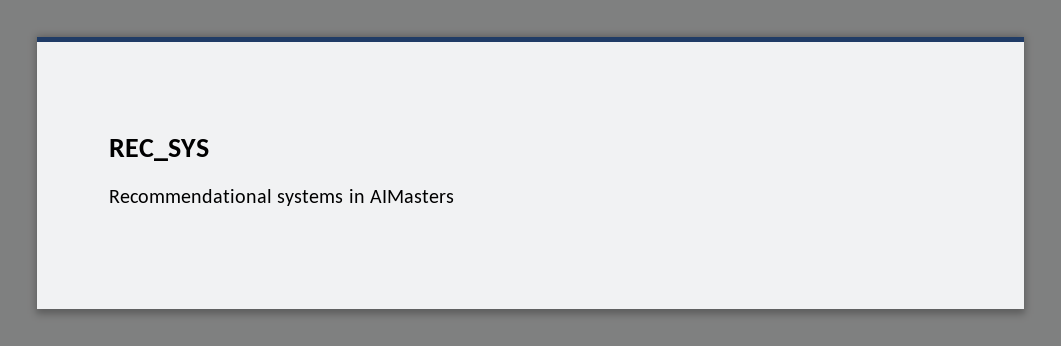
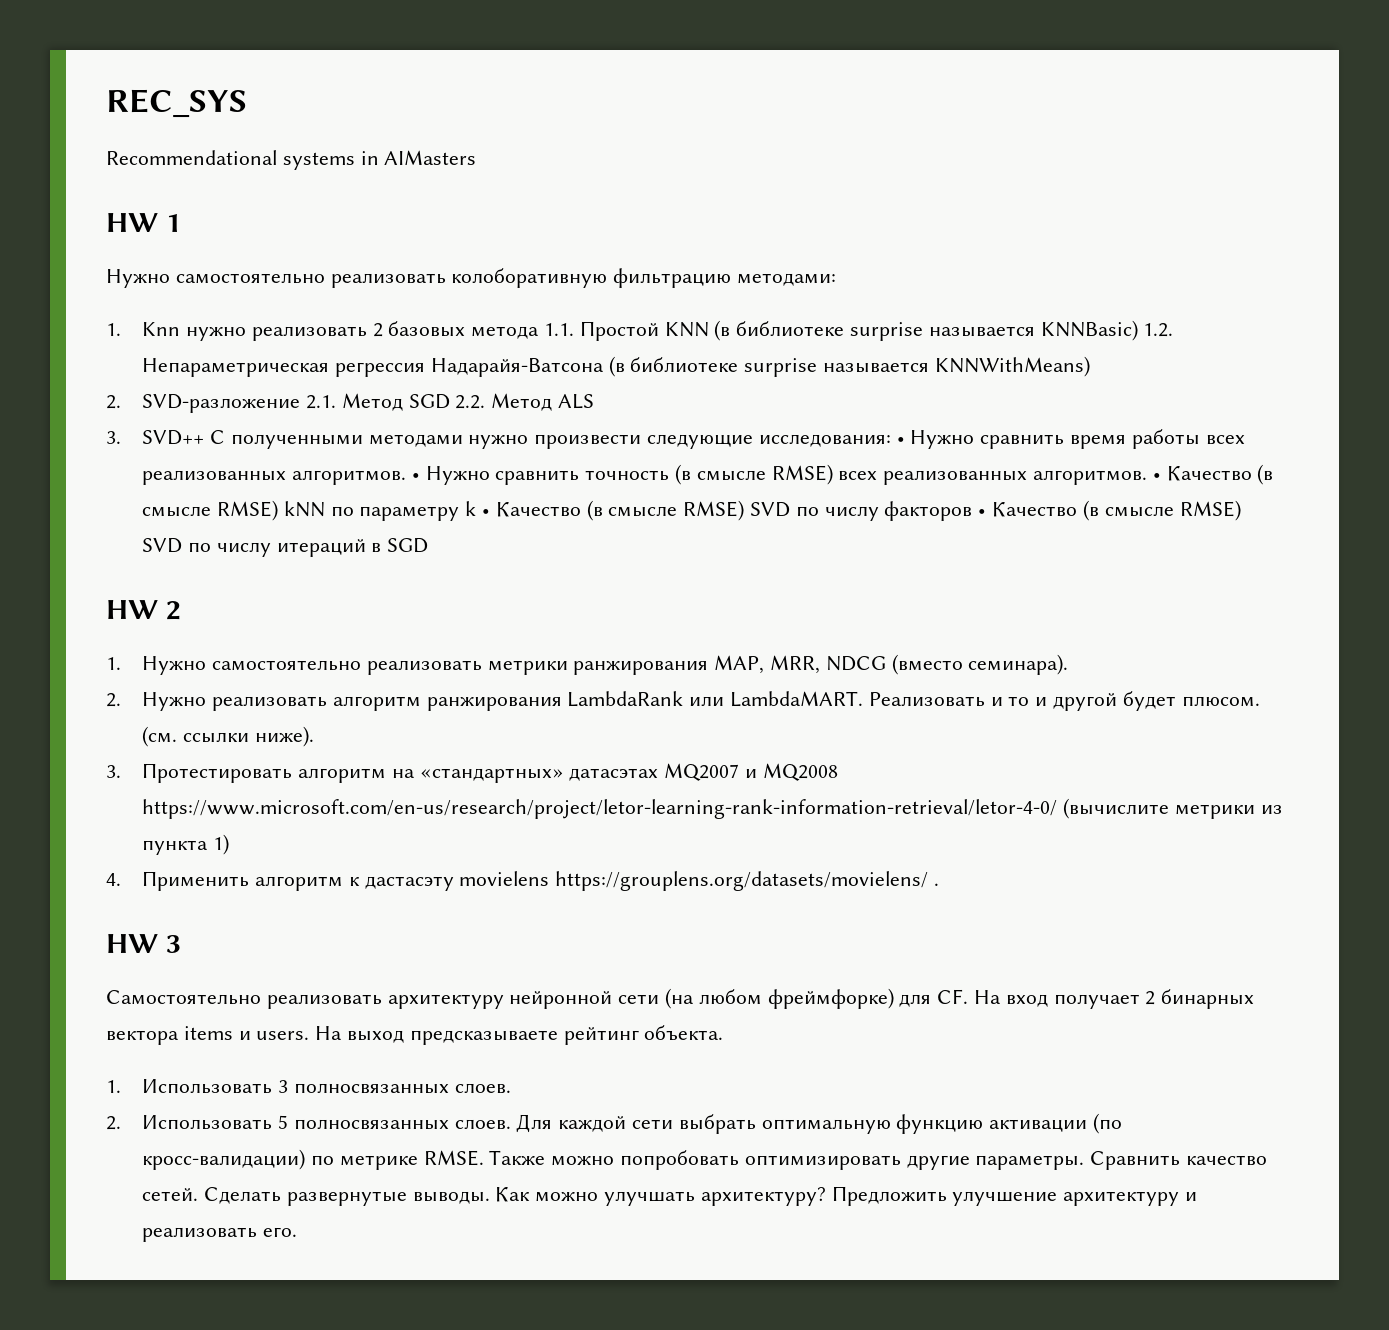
(455, 196) none -> [106,213,181,232] [106,268,837,288] [106,320,1174,341] [142,356,1090,377] [106,393,595,413] [106,429,1245,449] [142,464,1274,485] [142,500,1241,521] [142,538,429,557] [106,600,181,620] [106,654,1069,675] [106,691,1260,711] [142,726,314,747] [106,763,838,783] [142,798,1283,819] [142,834,230,855] [106,871,940,891] [106,934,181,953] [106,988,1255,1009] [106,1025,724,1045] [106,1079,511,1094] [106,1113,1123,1134] [142,1149,1268,1170] [142,1186,1198,1206] [142,1227,298,1242] // HW 1 // Нужно самостоятельно реализовать колоборативную фильтрацию методами: // 1. Knn нужно реализовать 2 базовых метода 1.1. Простой KNN (в библиотеке surprise называется KNNBasic) 1.2. Непараметрическая регрессия Надарайя-Ватсона (в библиотеке surprise называется KNNWithMeans) // 2. SVD-разложение 2.1. Метод SGD 2.2. Метод ALS // 3. SVD++ С полученными методами нужно произвести следующие исследования: • Нужно сравнить время работы всех реализованных алгоритмов. • Нужно сравнить точность (в смысле RMSE) всех реализованных алгоритмов. • Качество (в смысле RMSE) kNN по параметру k • Качество (в смысле RMSE) SVD по числу факторов • Качество (в смысле RMSE) SVD по числу итераций в SGD // HW 2 // 1. Нужно самостоятельно реализовать метрики ранжирования MAP, MRR, NDCG (вместо семинара). // 2. Нужно реализовать алгоритм ранжирования LambdaRank или LambdaMART. Реализовать и то и другой будет плюсом. (см. ссылки ниже). // 3. Протестировать алгоритм на «стандартных» датасэтах MQ2007 и MQ2008 https://www.microsoft.com/en-us/research/project/letor-learning-rank-information-retrieval/letor-4-0/ (вычислите метрики из пункта 1) // 4. Применить алгоритм к дастасэту movielens https://grouplens.org/datasets/movielens/ . // HW 3 // Самостоятельно реализовать архитектуру нейронной сети (на любом фреймфорке) для CF. На вход получает 2 бинарных вектора items и users. На выход предсказываете рейтинг объекта. // 1. Использовать 3 полносвязанных слоев. // 2. Использовать 5 полносвязанных слоев. Для каждой сети выбрать оптимальную функцию активации (по кросс-валидации) по метрике RMSE. Также можно попробовать оптимизировать другие параметры. Сравнить качество сетей. Сделать развернутые выводы. Как можно улучшать архитектуру? Предложить улучшение архитектуру и реализовать его.

